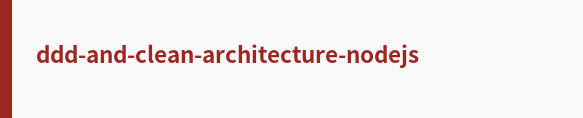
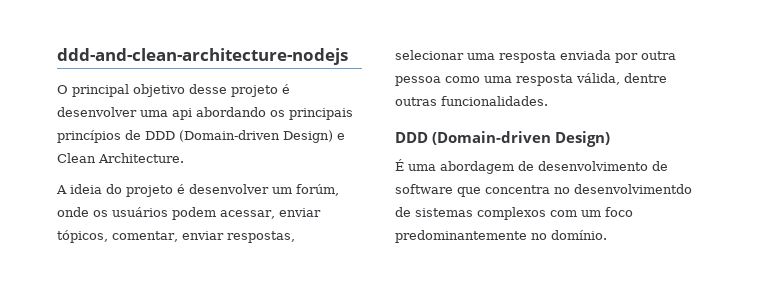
(419, 56) none -> [57,84,290,97] [57,107,353,120] [57,130,345,143] [57,153,184,163] [56,184,339,197] [57,207,321,220] [57,230,295,243] [395,50,676,63] [395,73,667,86] [395,96,548,106] [395,131,610,147] [395,159,668,174] [395,184,692,197] [395,207,633,220] [395,230,607,243] // O principal objetivo desse projeto é desenvolver uma api abordando os principais princípios de DDD (Domain-driven Design) e Clean Architecture. // A ideia do projeto é desenvolver um forúm, onde os usuários podem acessar, enviar tópicos, comentar, enviar respostas, selecionar uma resposta enviada por outra pessoa como uma resposta válida, dentre outras funcionalidades. // DDD (Domain-driven Design) // É uma abordagem de desenvolvimento de software que concentra no desenvolvimentdo de sistemas complexos com um foco predominantemente no domínio.

